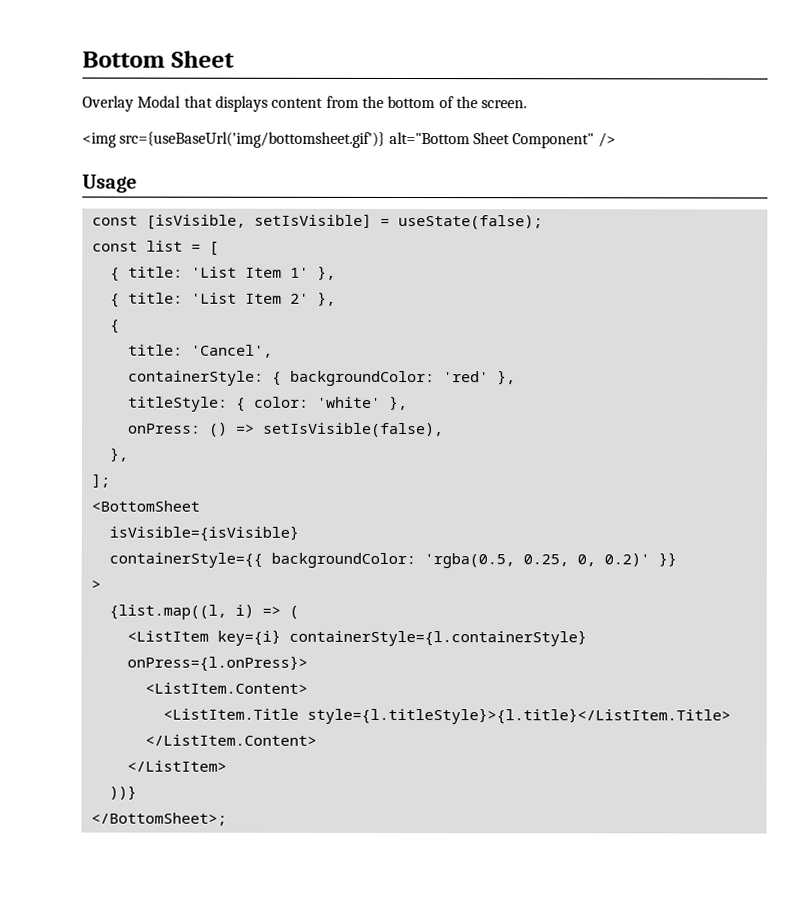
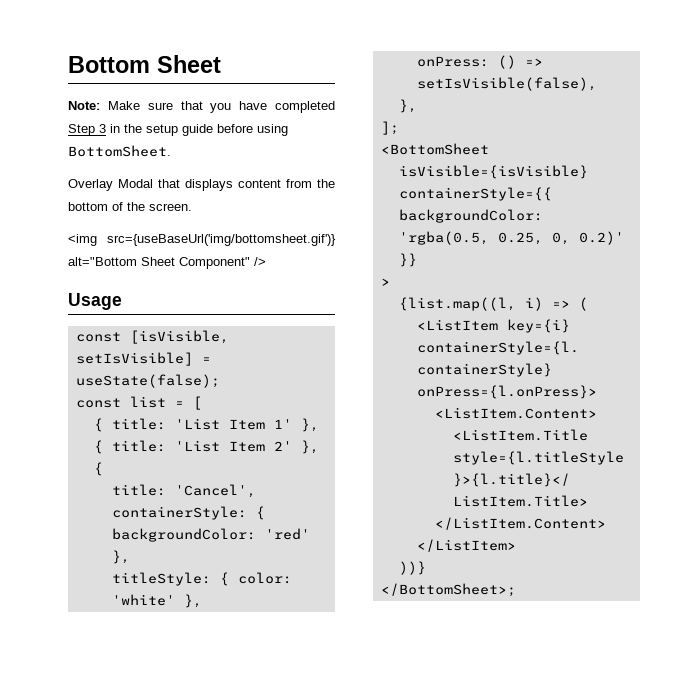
(235, 59) none -> [68,101,335,113] [68,124,288,136] [68,145,171,157] // Note: Make sure that you have completed Step 3 in the setup guide before using BottomSheet.

